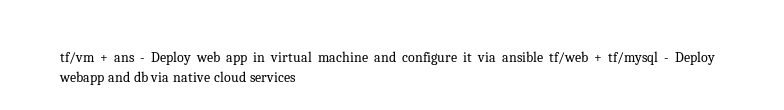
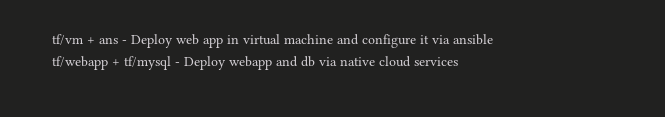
[549,51,588,64] tf/web -> [52,56,108,70] // tf/webapp

